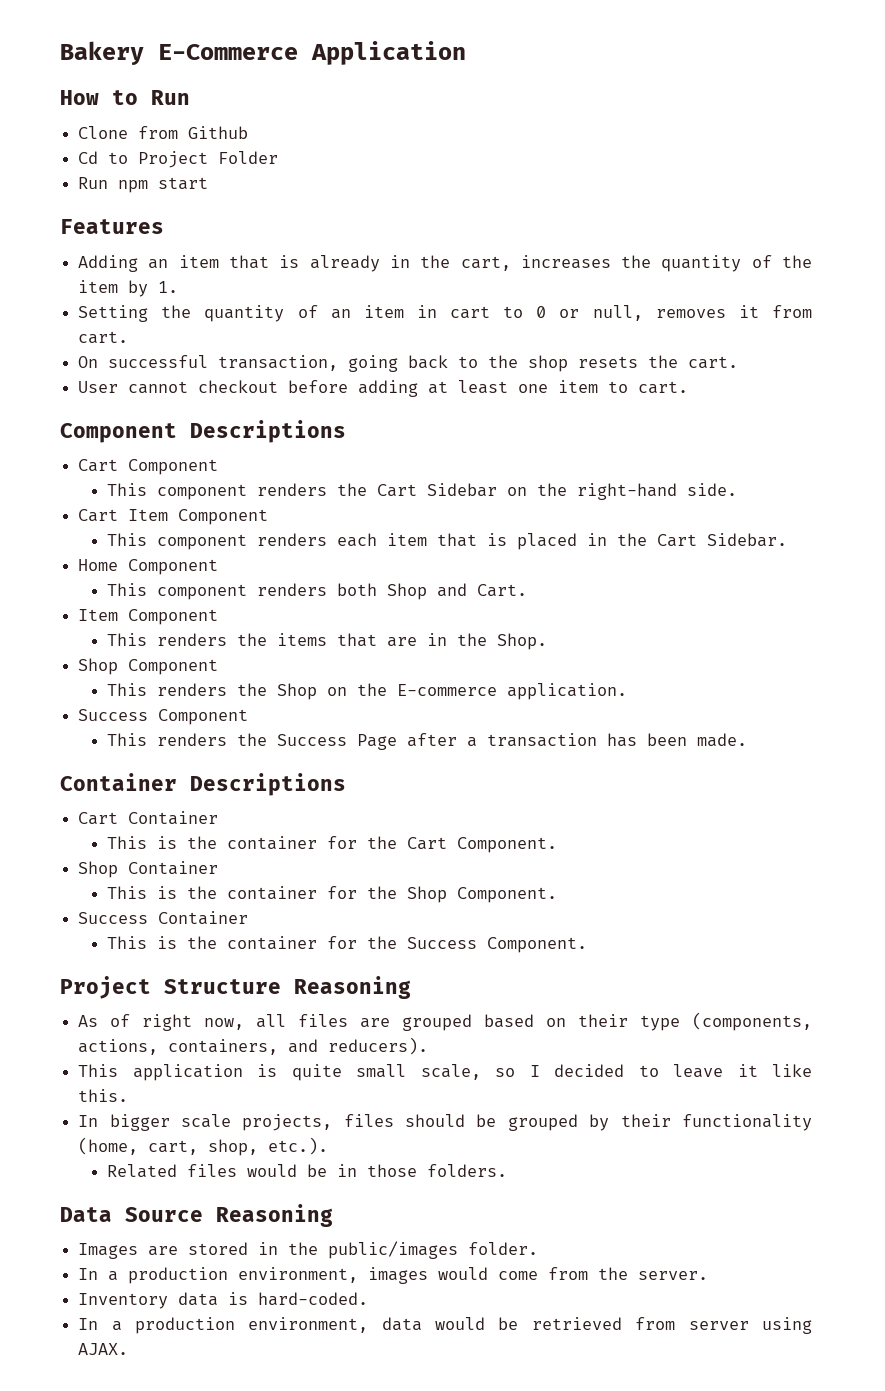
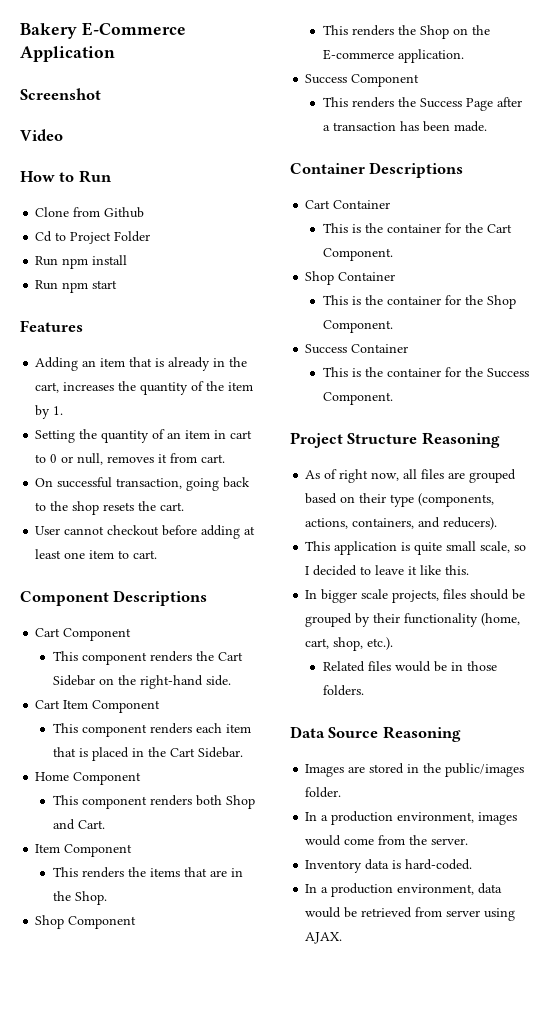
(466, 53) none -> [20,88,101,100] [20,129,63,141] // Screenshot // Video
(279, 157) none -> [35,255,128,269] // Run npm install

